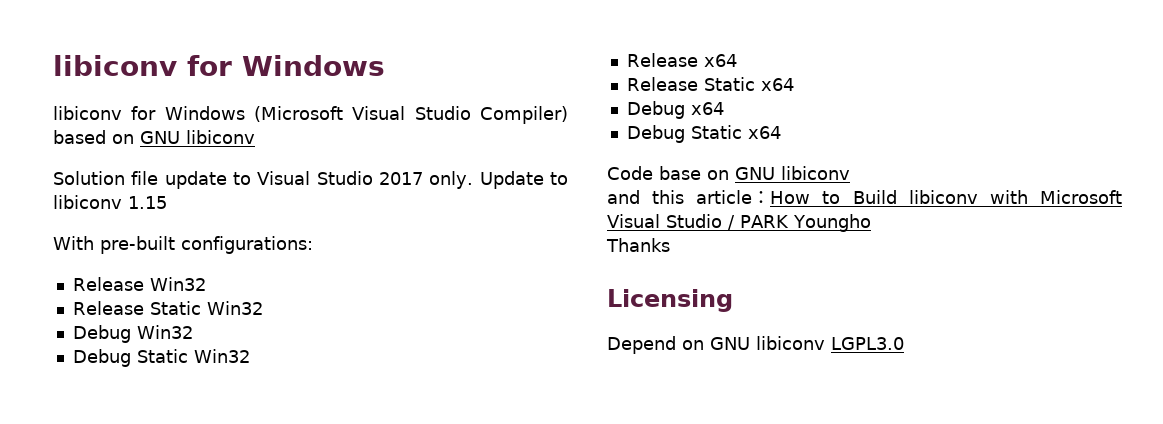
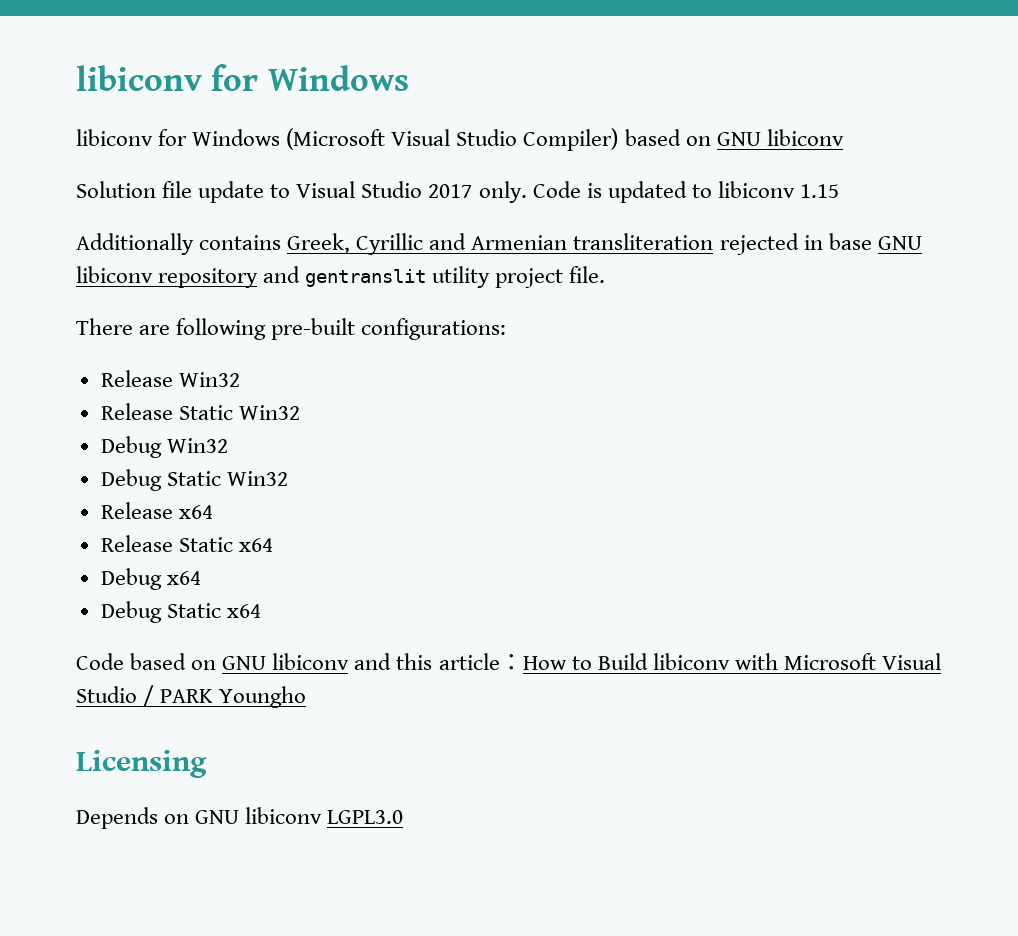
[479,171,544,189] Update -> [532,181,687,203] Code is updated
[53,236,94,250] With -> [76,233,922,255] [76,266,606,288] [76,318,267,340] Additionally contains Greek, Cyrillic and Armenian transliteration rejected in base GNU libiconv repository and gentranslit utility project file. // There are following
[659,166,850,180] base on GNU libiconv // -> [130,653,350,670] based on GNU libiconv
[606,238,670,252] // Thanks -> (307, 697) none
[607,336,676,354] Depend -> [76,807,158,829] Depends

